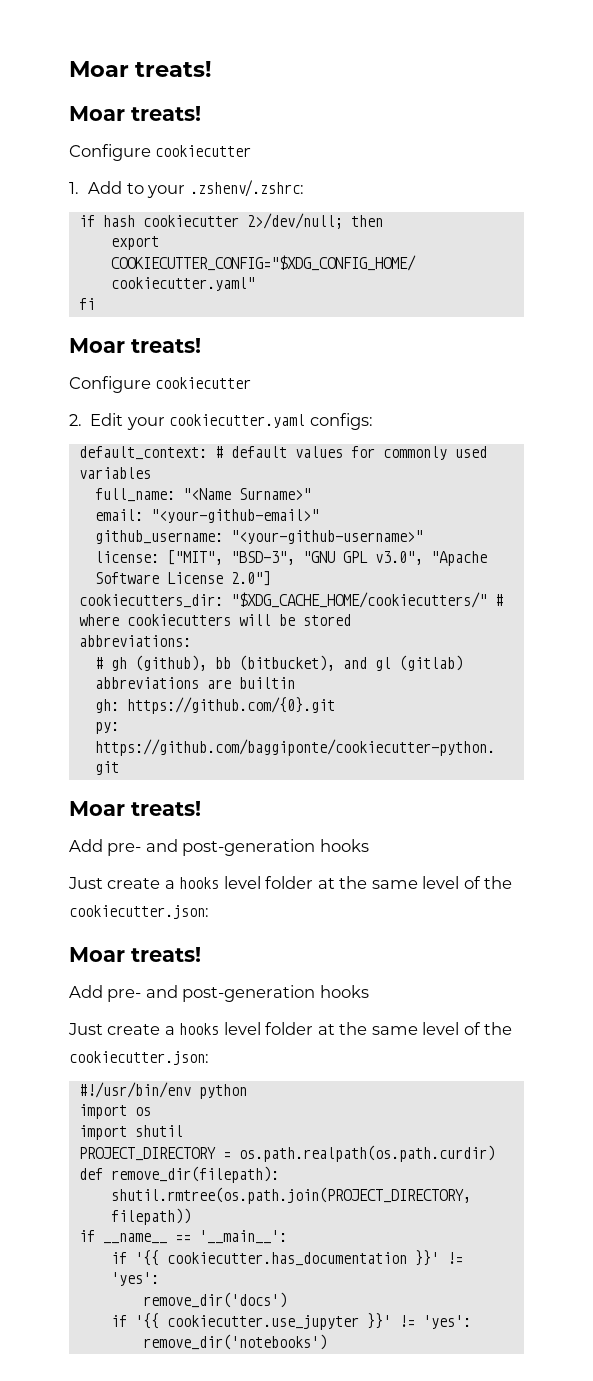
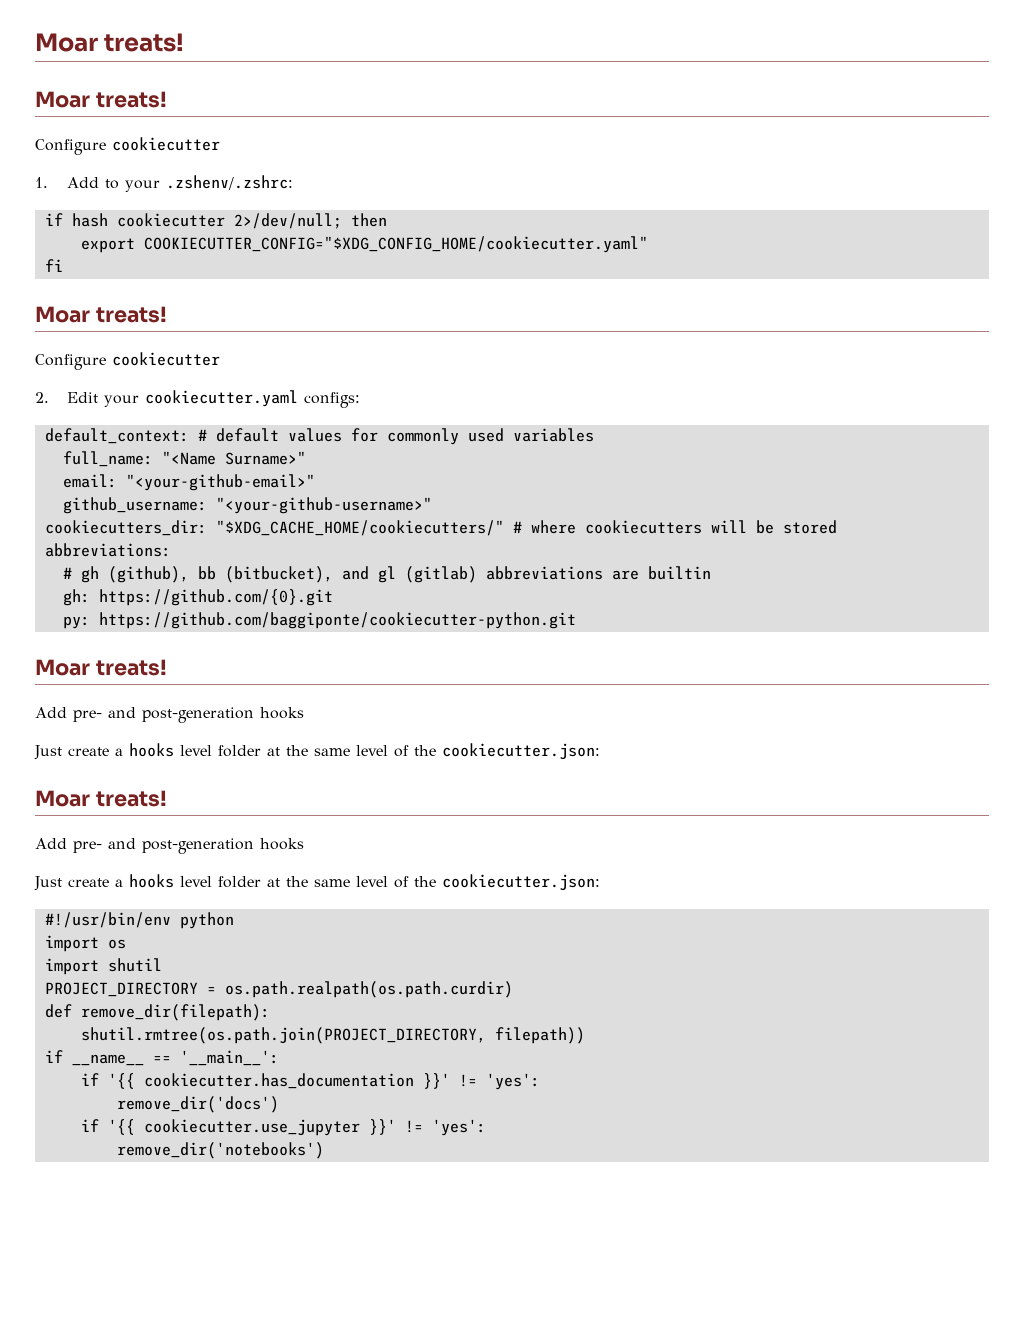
[94,550,487,566] [94,571,271,586] // license: ["MIT", "BSD-3", "GNU GPL v3.0", "Apache Software License 2.0"] -> (432, 505) none

